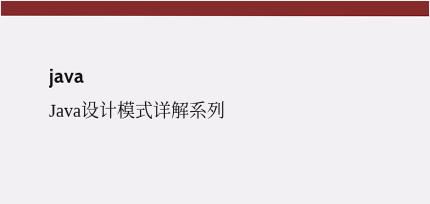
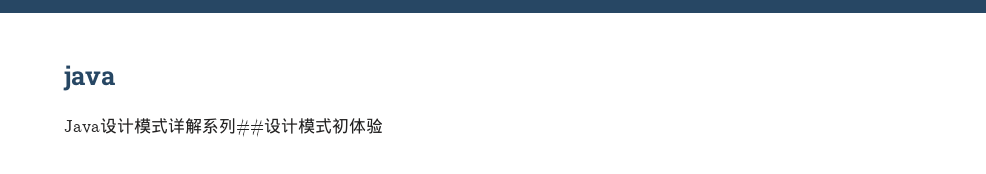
(226, 110) none -> [236,118,383,138] ##设计模式初体验

